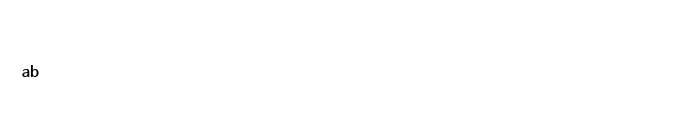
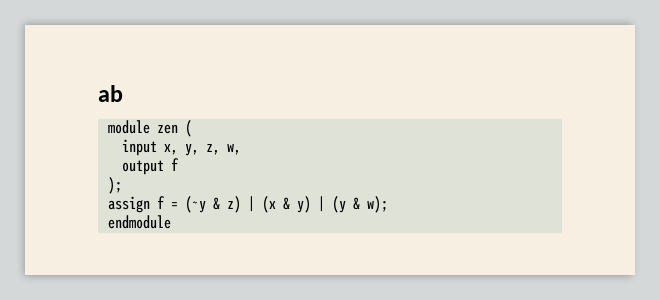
(39, 71) none -> [108,120,193,137] [122,139,242,156] [122,158,180,175] [108,177,123,194] [108,196,389,213] [108,215,172,229] // module zen ( // input x, y, z, w, // output f // ); // assign f = (~y & z) | (x & y) | (y & w); // endmodule

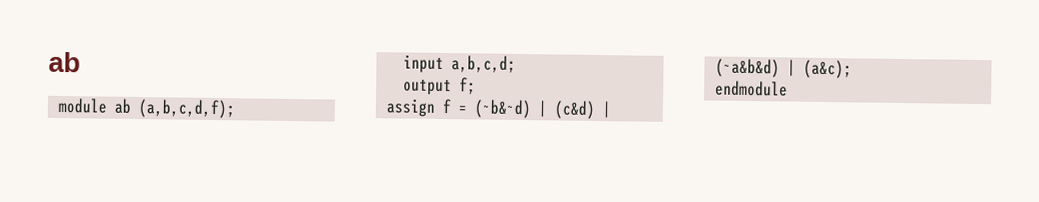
[157,120,193,137] zen ( -> [113,98,235,119] ab (a,b,c,d,f);
[164,144,242,156] x, y, z, w, -> [450,55,516,73] a,b,c,d;
[171,158,180,171] [108,177,123,194] f // ); -> [458,77,476,95] f;
[185,196,389,213] (~y & z) | (x & y) | (y & w); -> [473,99,612,119] [714,58,852,79] (~b&~d) | (c&d) | (~a&b&d) | (a&c);

